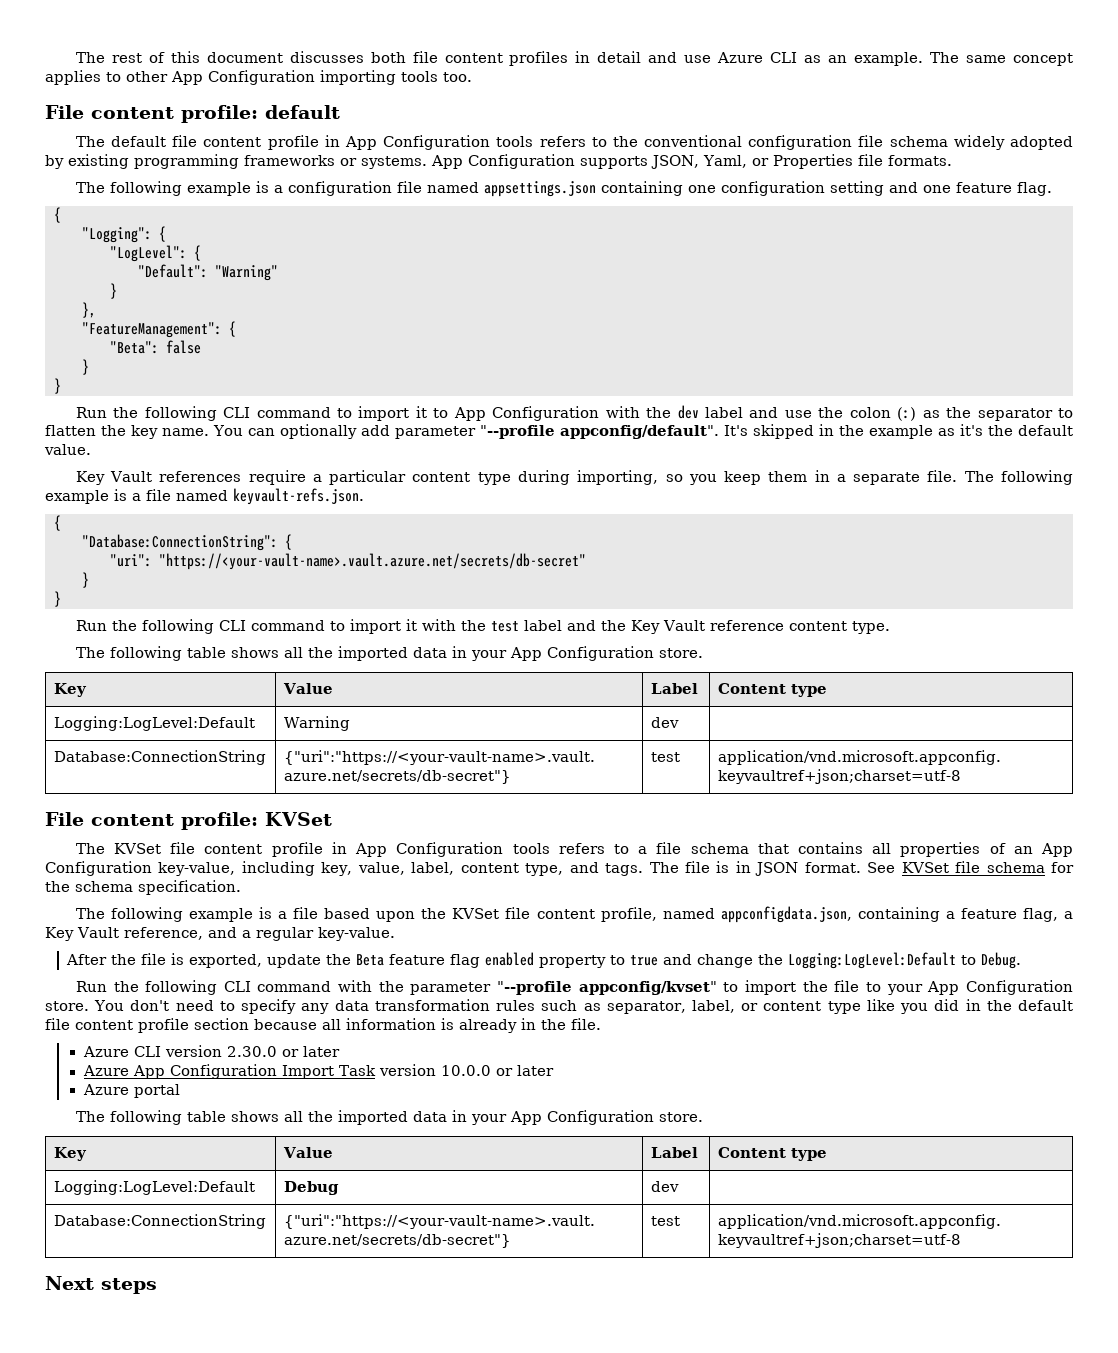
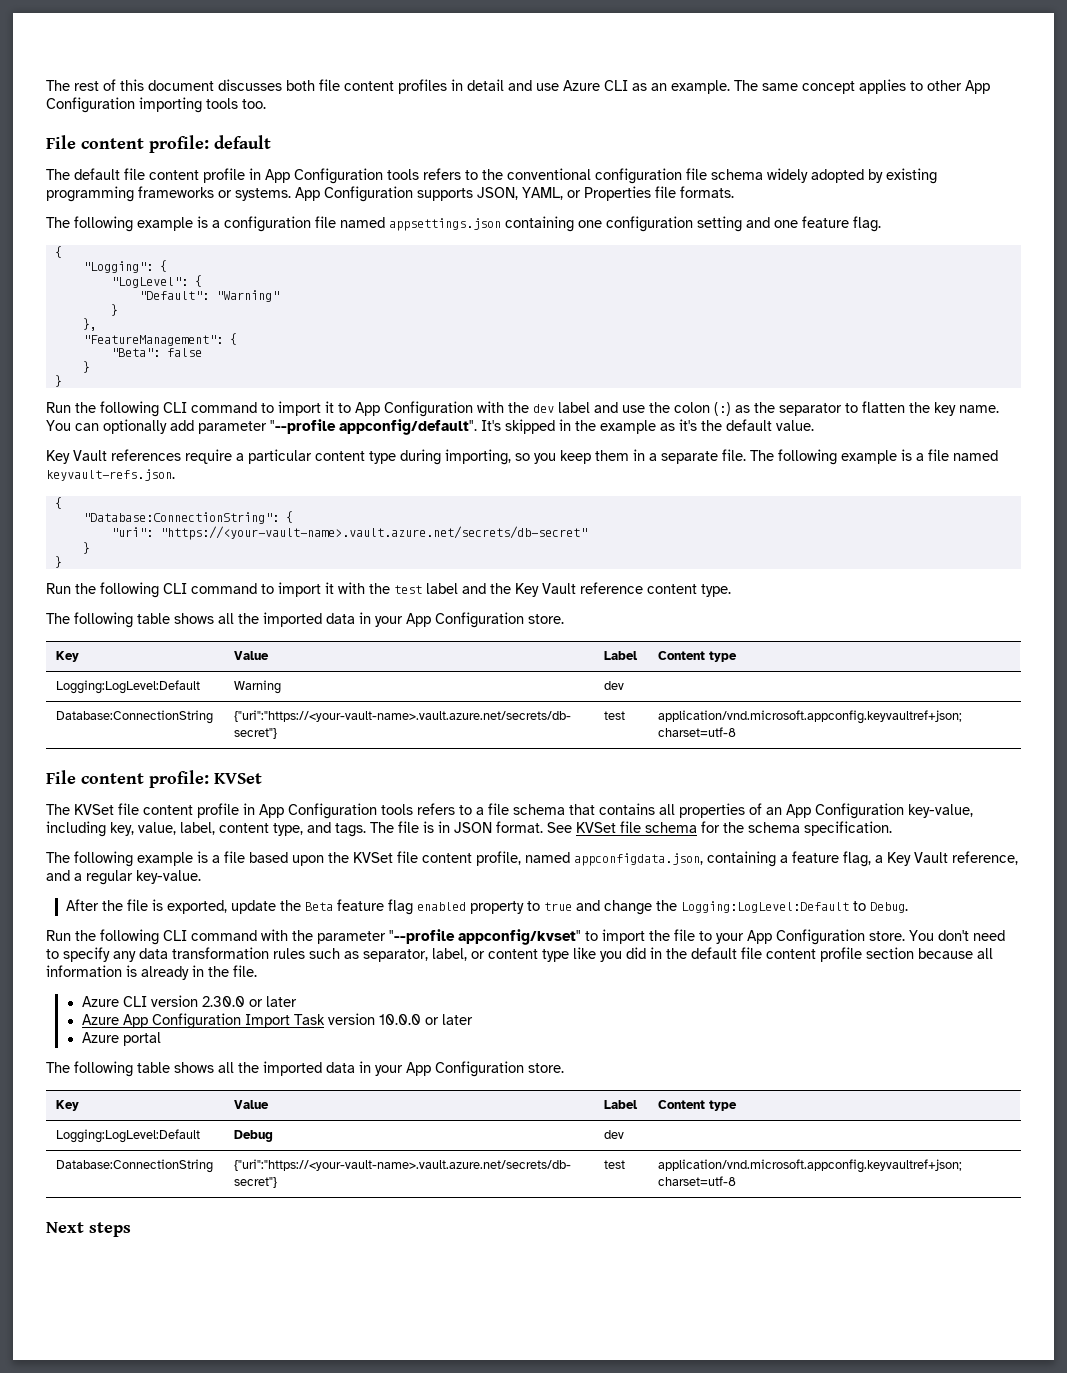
[702,155,747,168] Yaml, -> [522,187,563,200] YAML,

